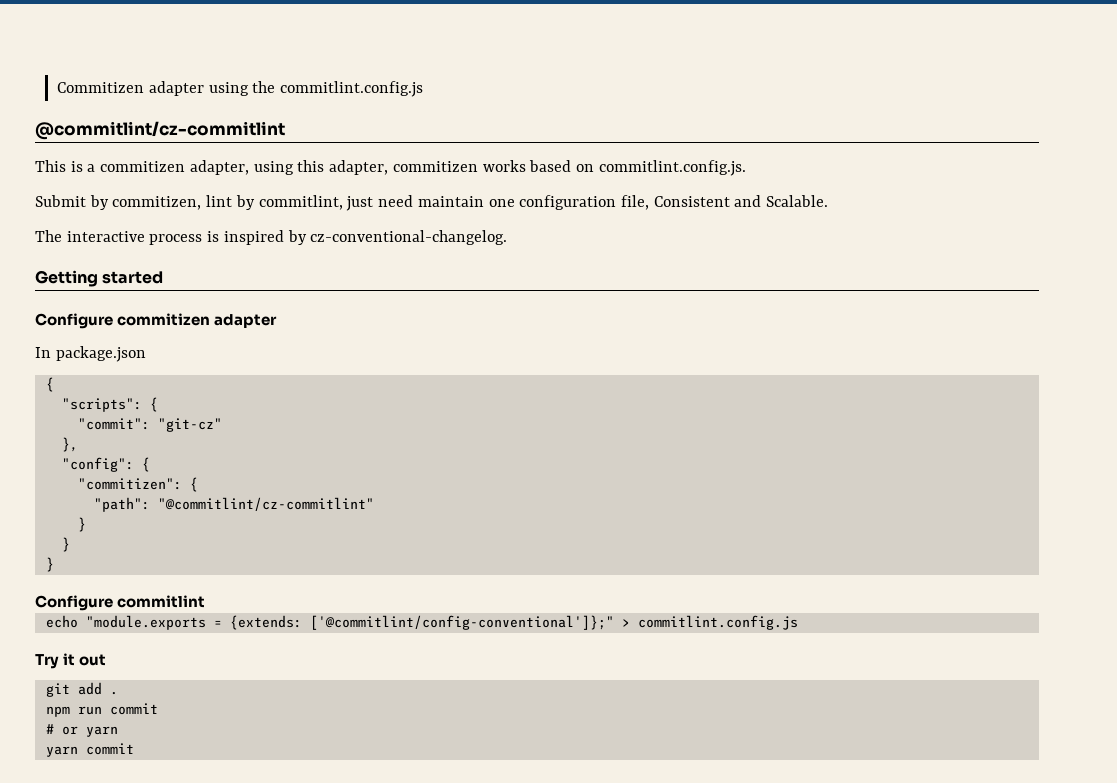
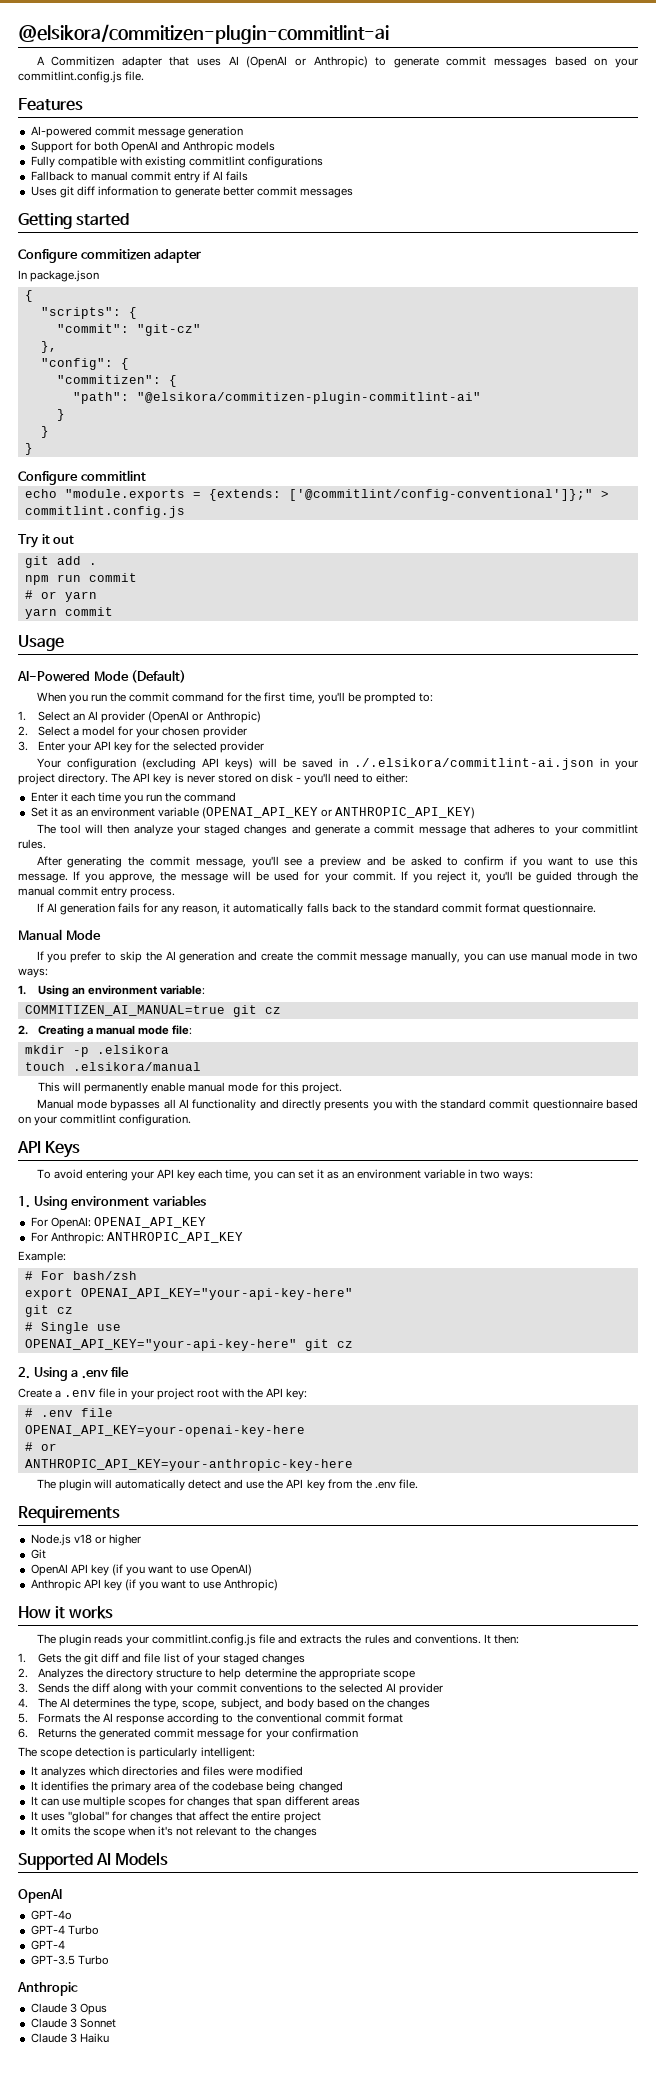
[57,81,424,97] [35,121,285,140] [35,160,746,176] [35,195,829,211] [35,230,508,245] Commitizen adapter using the commitlint.config.js // @commitlint/cz-commitlint // This is a commitizen adapter, using this adapter, commitizen works based on commitlint.config.js. // Submit by commitizen, lint by commitlint, just need maintain one configuration file, Consistent and Scalable. // The interactive process is inspired by cz-conventional-changelog. -> [18,24,389,44] [36,56,638,68] [18,71,145,83] [18,98,83,111] [30,126,243,138] [30,141,276,153] [30,156,324,168] [30,171,249,183] [30,186,354,198] @elsikora/commitizen-plugin-commitlint-ai // A Commitizen adapter that uses AI (OpenAI or Anthropic) to generate commit messages based on your commitlint.config.js file. // Features // AI-powered commit message generation // Support for both OpenAI and Anthropic models // Fully compatible with existing commitlint configurations // Fallback to manual commit entry if AI fails // Uses git diff information to generate better commit messages
[157,497,374,511] "@commitlint/cz-commitlint" -> [136,392,481,404] "@elsikora/commitizen-plugin-commitlint-ai"
(134, 749) none -> [18,635,64,651] [17,670,187,683] [36,692,433,704] [18,711,261,723] [18,726,247,738] [18,741,264,753] [36,758,638,770] [18,773,409,785] [30,792,237,804] [30,807,476,819] [36,824,638,836] [18,839,46,849] [36,856,638,868] [18,871,638,883] [18,886,176,898] [36,903,597,915] [18,929,101,940] [36,951,639,963] [18,968,48,978] [18,985,206,997] [24,1005,281,1017] [18,1025,193,1037] [24,1045,169,1057] [24,1062,201,1071] [37,1082,342,1094] [36,1099,638,1111] [18,1114,192,1126] [17,1141,81,1158] [36,1169,534,1181] [18,1195,206,1210] [30,1217,206,1229] [30,1232,243,1244] [18,1251,66,1263] [24,1271,137,1280] [24,1288,353,1300] [24,1305,73,1317] [24,1322,121,1334] [24,1339,353,1351] [18,1366,130,1381] [18,1388,308,1400] [24,1408,113,1417] [24,1425,305,1437] [24,1442,57,1451] [24,1459,353,1471] [36,1479,418,1491] [18,1506,120,1523] [30,1534,141,1546] [30,1549,46,1559] [30,1564,253,1576] [30,1579,279,1591] [18,1606,114,1619] [36,1634,519,1646] [18,1653,305,1665] [18,1668,415,1680] [18,1683,444,1695] [18,1698,431,1710] [18,1713,403,1725] [18,1728,358,1740] [18,1747,255,1759] [30,1766,304,1778] [30,1781,343,1793] [30,1796,360,1808] [30,1811,321,1823] [30,1826,317,1838] [18,1852,169,1870] [18,1889,62,1903] [30,1910,72,1920] [30,1925,99,1935] [30,1940,65,1950] [30,1955,109,1965] [17,1982,78,1996] [30,2003,107,2015] [30,2018,116,2028] [30,2033,109,2043] // Usage // AI-Powered Mode (Default) // When you run the commit command for the first time, you'll be prompted to: // 1. Select an AI provider (OpenAI or Anthropic) // 2. Select a model for your chosen provider // 3. Enter your API key for the selected provider // Your configuration (excluding API keys) will be saved in ./.elsikora/commitlint-ai.json in your project directory. The API key is never stored on disk - you'll need to either: // Enter it each time you run the command // Set it as an environment variable (OPENAI_API_KEY or ANTHROPIC_API_KEY) // The tool will then analyze your staged changes and generate a commit message that adheres to your commitlint rules. // After generating the commit message, you'll see a preview and be asked to confirm if you want to use this message. If you approve, the message will be used for your commit. If you reject it, you'll be guided through the manual commit entry process. // If AI generation fails for any reason, it automatically falls back to the standard commit format questionnaire. // Manual Mode // If you prefer to skip the AI generation and create the commit message manually, you can use manual mode in two ways: // 1. Using an environment variable: // COMMITIZEN_AI_MANUAL=true git cz // 2. Creating a manual mode file: // mkdir -p .elsikora // touch .elsikora/manual // This will permanently enable manual mode for this project. // Manual mode bypasses all AI functionality and directly presents you with the standard commit questionnaire based on your commitlint configuration. // API Keys // To avoid entering your API key each time, you can set it as an environment variable in two ways: // 1. Using environment variables // For OpenAI: OPENAI_API_KEY // For Anthropic: ANTHROPIC_API_KEY // Example: // # For bash/zsh // export OPENAI_API_KEY="your-api-key-here" // git cz // # Single use // OPENAI_API_KEY="your-api-key-here" git cz // 2. Using a .env file // Create a .env file in your project root with the API key: // # .env file // OPENAI_API_KEY=your-openai-key-here // # or // ANTHROPIC_API_KEY=your-anthropic-key-here // The plugin will automatically detect and use the API key from the .env file. // Requirements // Node.js v18 or higher // Git // OpenAI API key (if you want to use OpenAI) // Anthropic API key (if you want to use Anthropic) // How it works // The plugin reads your commitlint.config.js file and extracts the rules and conventions. It then: // 1. Gets the git diff and file list of your staged changes // 2. Analyzes the directory structure to help determine the appropriate scope // 3. Sends the diff along with your commit conventions to the selected AI provider // 4. The AI determines the type, scope, subject, and body based on the changes // 5. Formats the AI response according to the conventional commit format // 6. Returns the generated commit message for your confirmation // The scope detection is particularly intelligent: // It analyzes which directories and files were modified // It identifies the primary area of the codebase being changed // It can use multiple scopes for changes that span different areas // It uses "global" for changes that affect the entire project // It omits the scope when it's not relevant to the changes // Supported AI Models // OpenAI // GPT-4o // GPT-4 Turbo // GPT-4 // GPT-3.5 Turbo // Anthropic // Claude 3 Opus // Claude 3 Sonnet // Claude 3 Haiku

